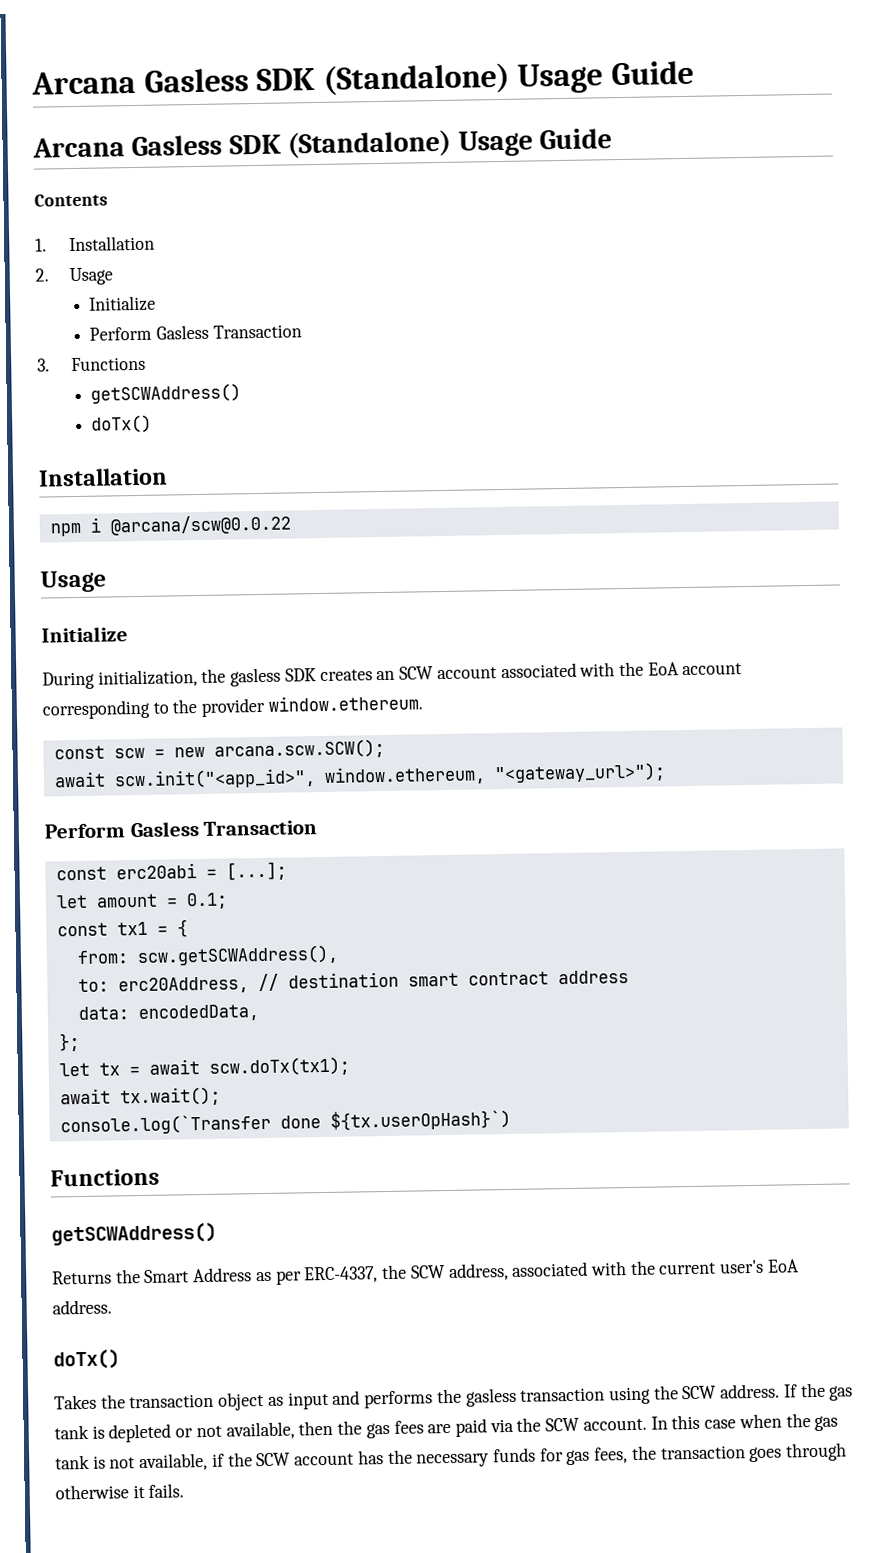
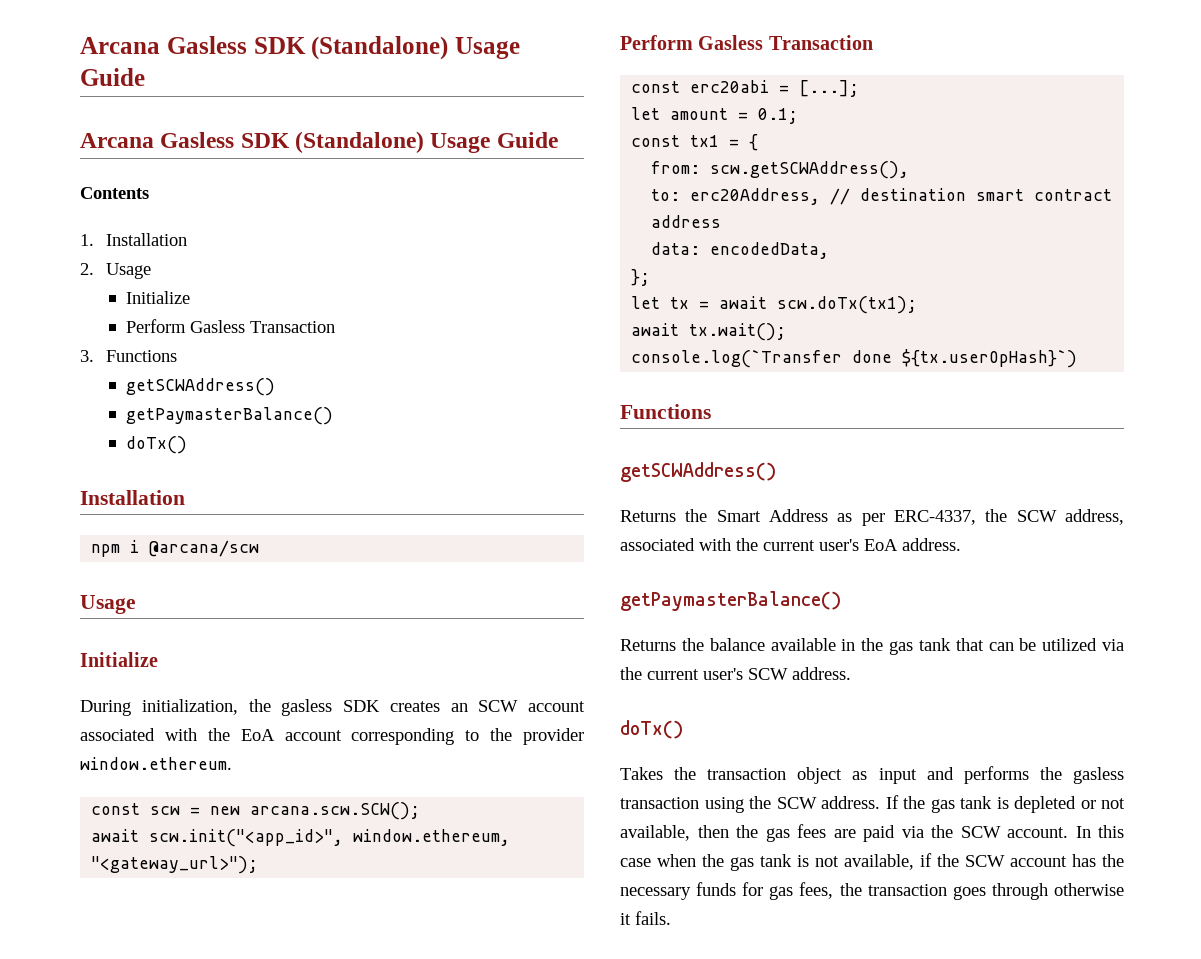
(242, 393) none -> [126,407,334,425] // getPaymasterBalance()
[109,514,291,536] @arcana/scw@0.0.22 -> [149,540,260,557] @arcana/scw
(112, 1307) none -> [620,591,841,611] [620,638,1124,655] [620,667,851,680] // getPaymasterBalance() // Returns the balance available in the gas tank that can be utilized via the current user's SCW address.

